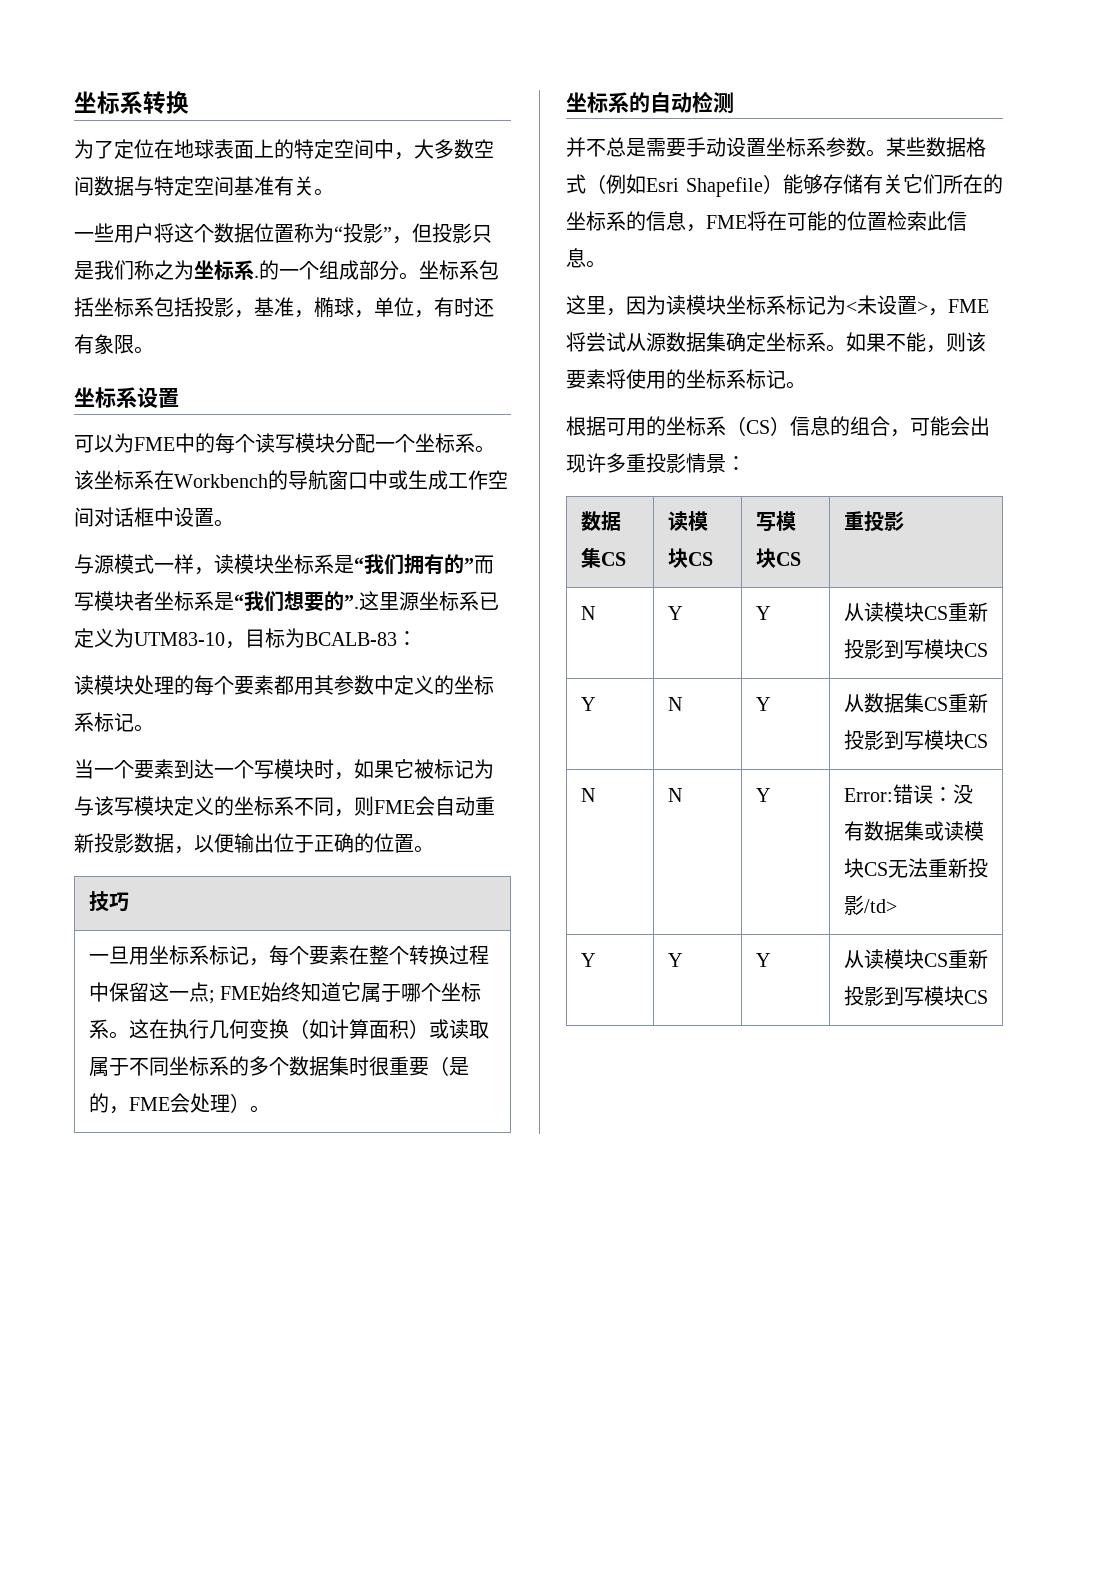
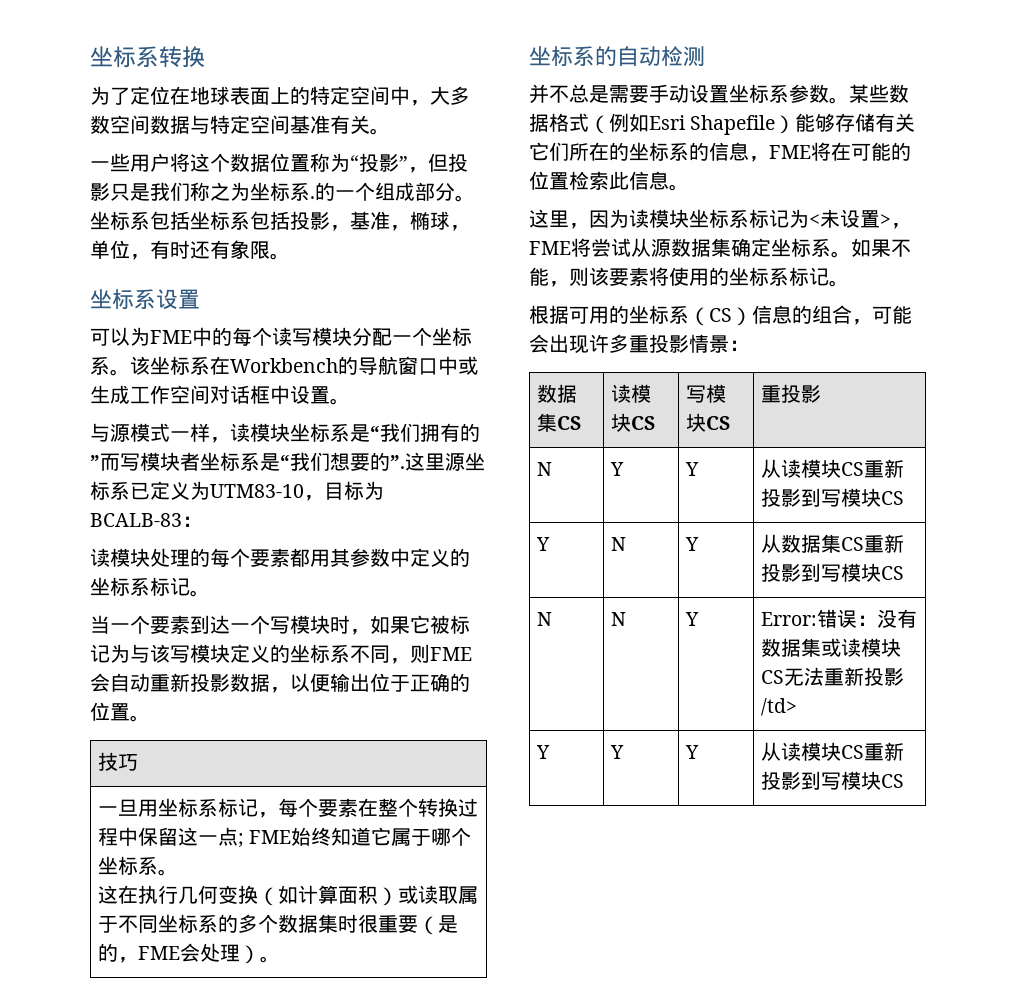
(129, 1035) none -> (179, 872) //

